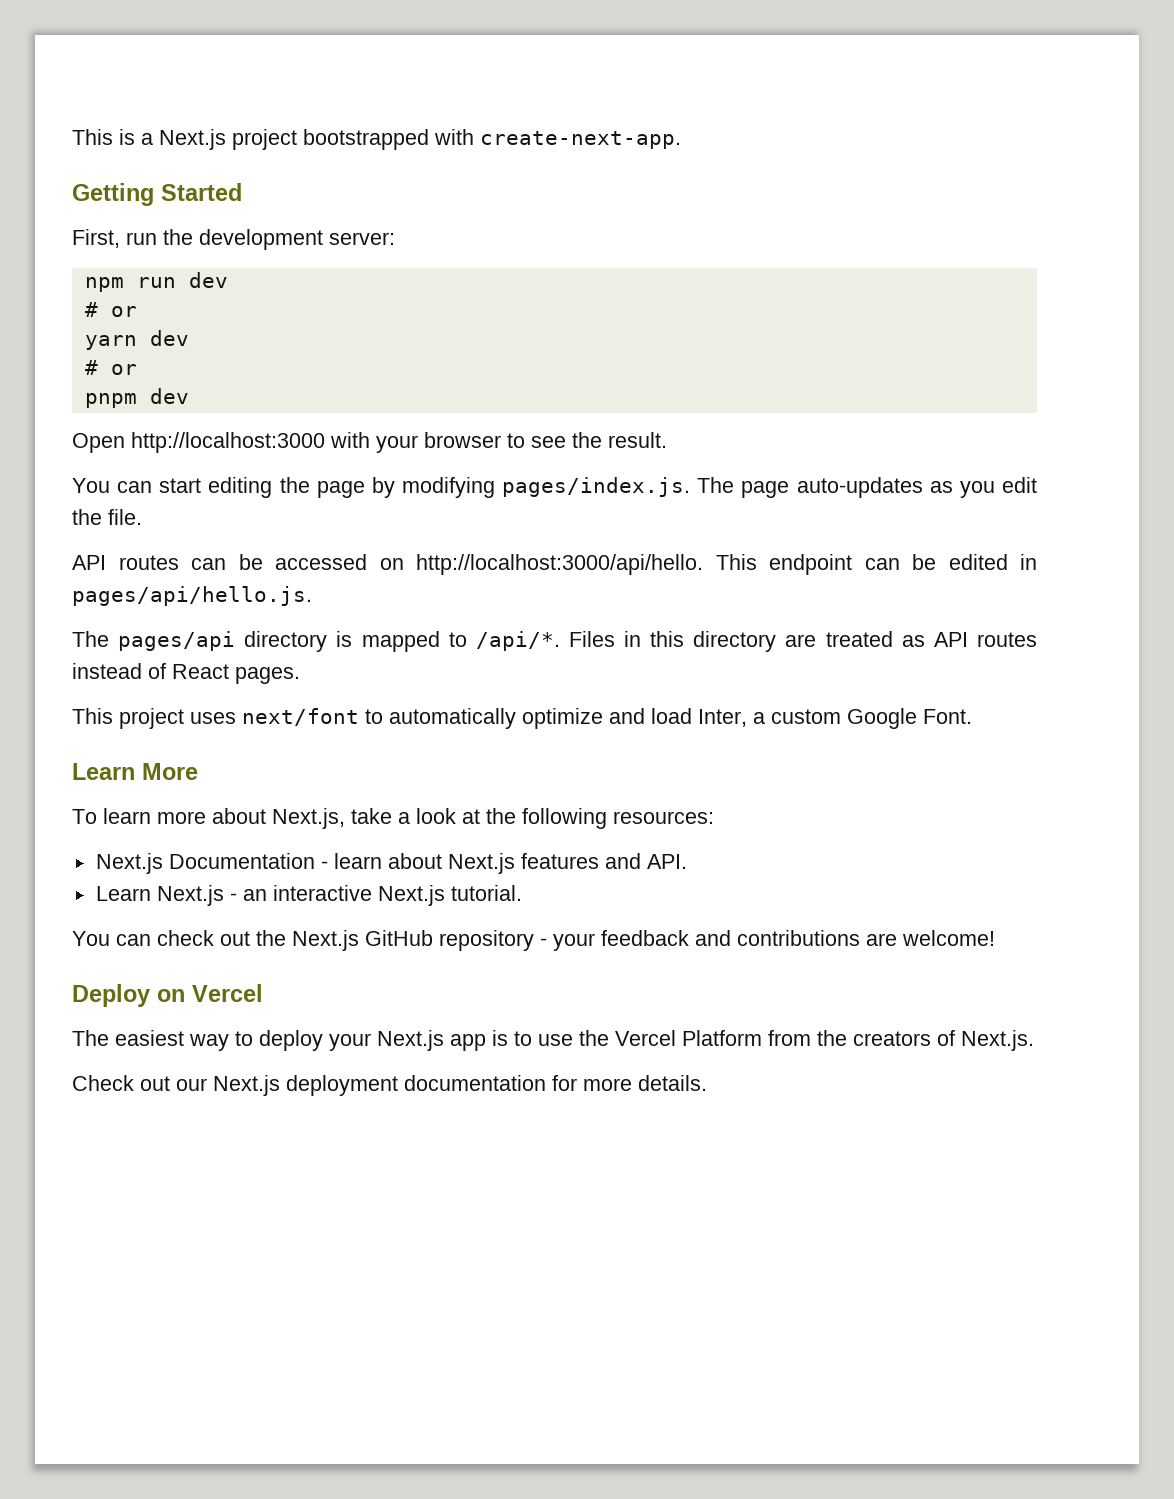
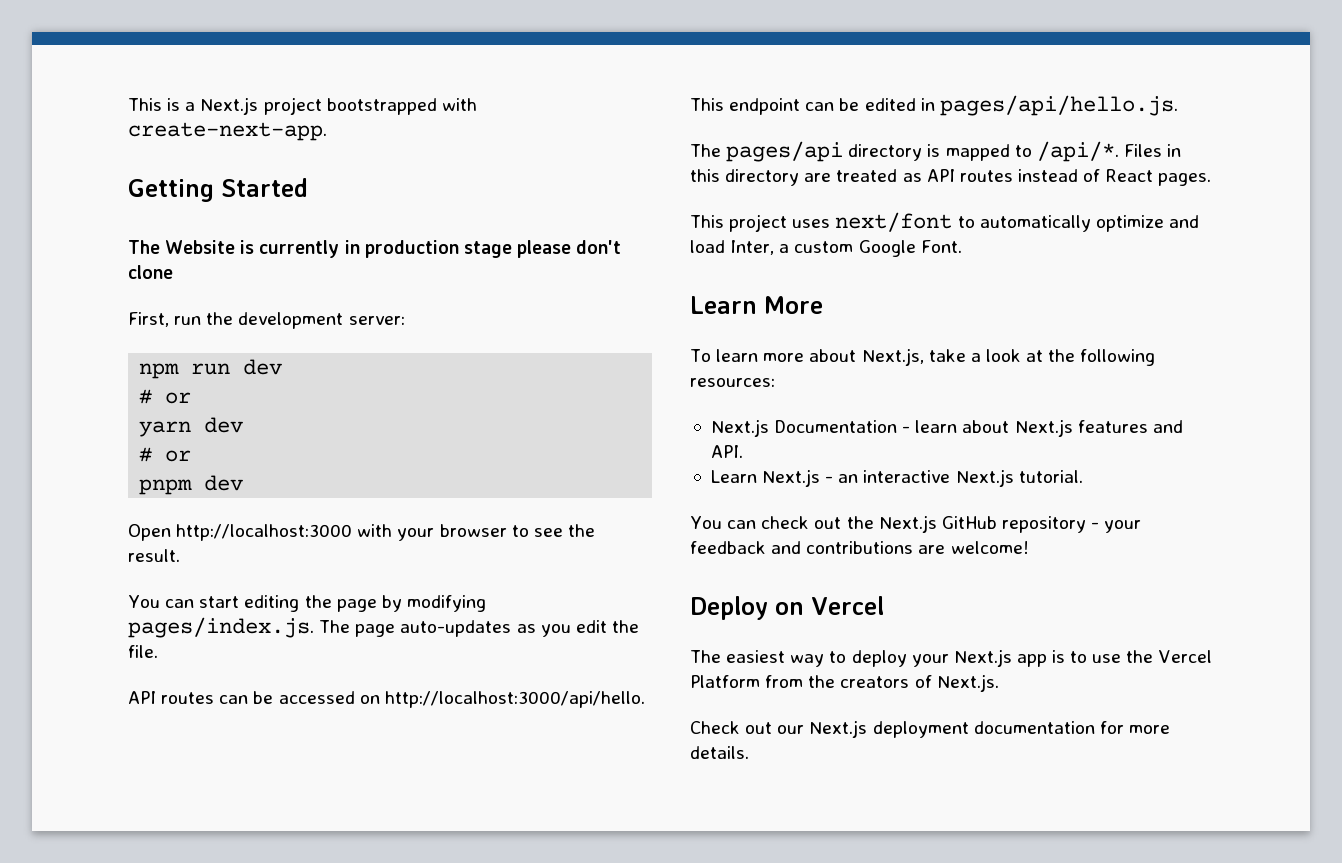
(242, 192) none -> [128,240,622,258] [128,265,173,279] // The Website is currently in production stage please don't clone

